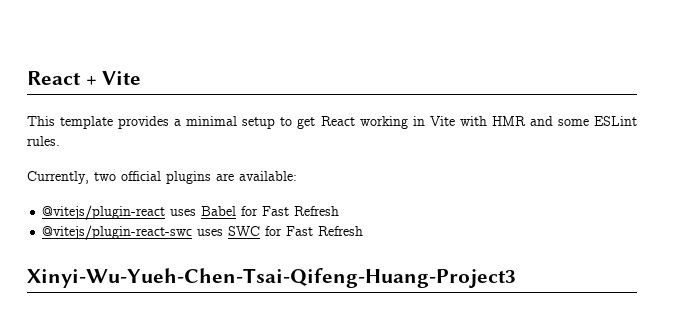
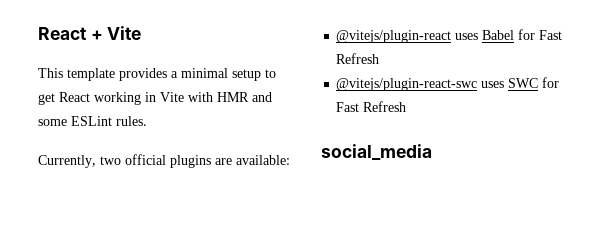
[27,268,516,288] Xinyi-Wu-Yueh-Chen-Tsai-Qifeng-Huang-Project3 -> [321,144,432,160] social_media

